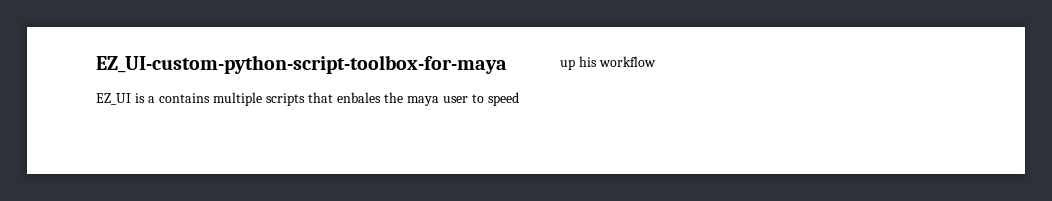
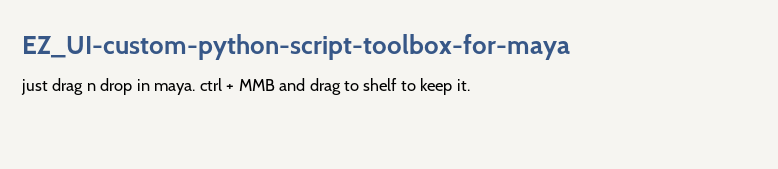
[96,92,519,106] [560,56,656,70] EZ_UI is a contains multiple scripts that enbales the maya user to speed up his workflow -> [21,78,470,95] just drag n drop in maya. ctrl + MMB and drag to shelf to keep it.

